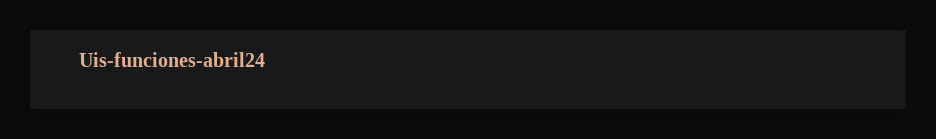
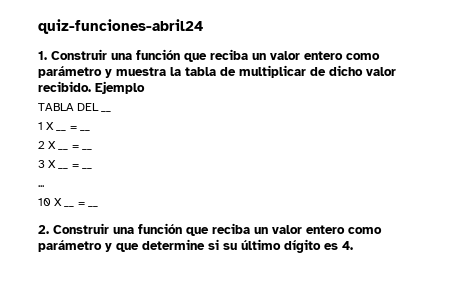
[79,52,265,67] Uis-funciones-abril24 -> [38,19,203,34] [38,49,380,62] [38,65,396,78] [38,81,145,94] [38,103,100,111] [101,111,112,112] [38,122,55,130] [56,130,67,131] [69,126,77,130] [79,130,90,131] [38,141,57,149] [58,149,69,150] [71,145,79,149] [81,149,92,150] [38,160,57,168] [58,168,69,169] [71,164,79,168] [81,168,92,169] [38,185,44,187] [38,198,63,206] [64,206,75,207] [77,202,85,206] [87,206,98,207] [38,223,382,236] [38,239,353,253] quiz-funciones-abril24 // 1. Construir una función que reciba un valor entero como parámetro y muestra la tabla de multiplicar de dicho valor recibido. Ejemplo // TABLA DEL __ // 1 X __ = __ // 2 X __ = __ // 3 X __ = __ // ... // 10 X __ = __ // 2. Construir una función que reciba un valor entero como parámetro y que determine si su último dígito es 4.

